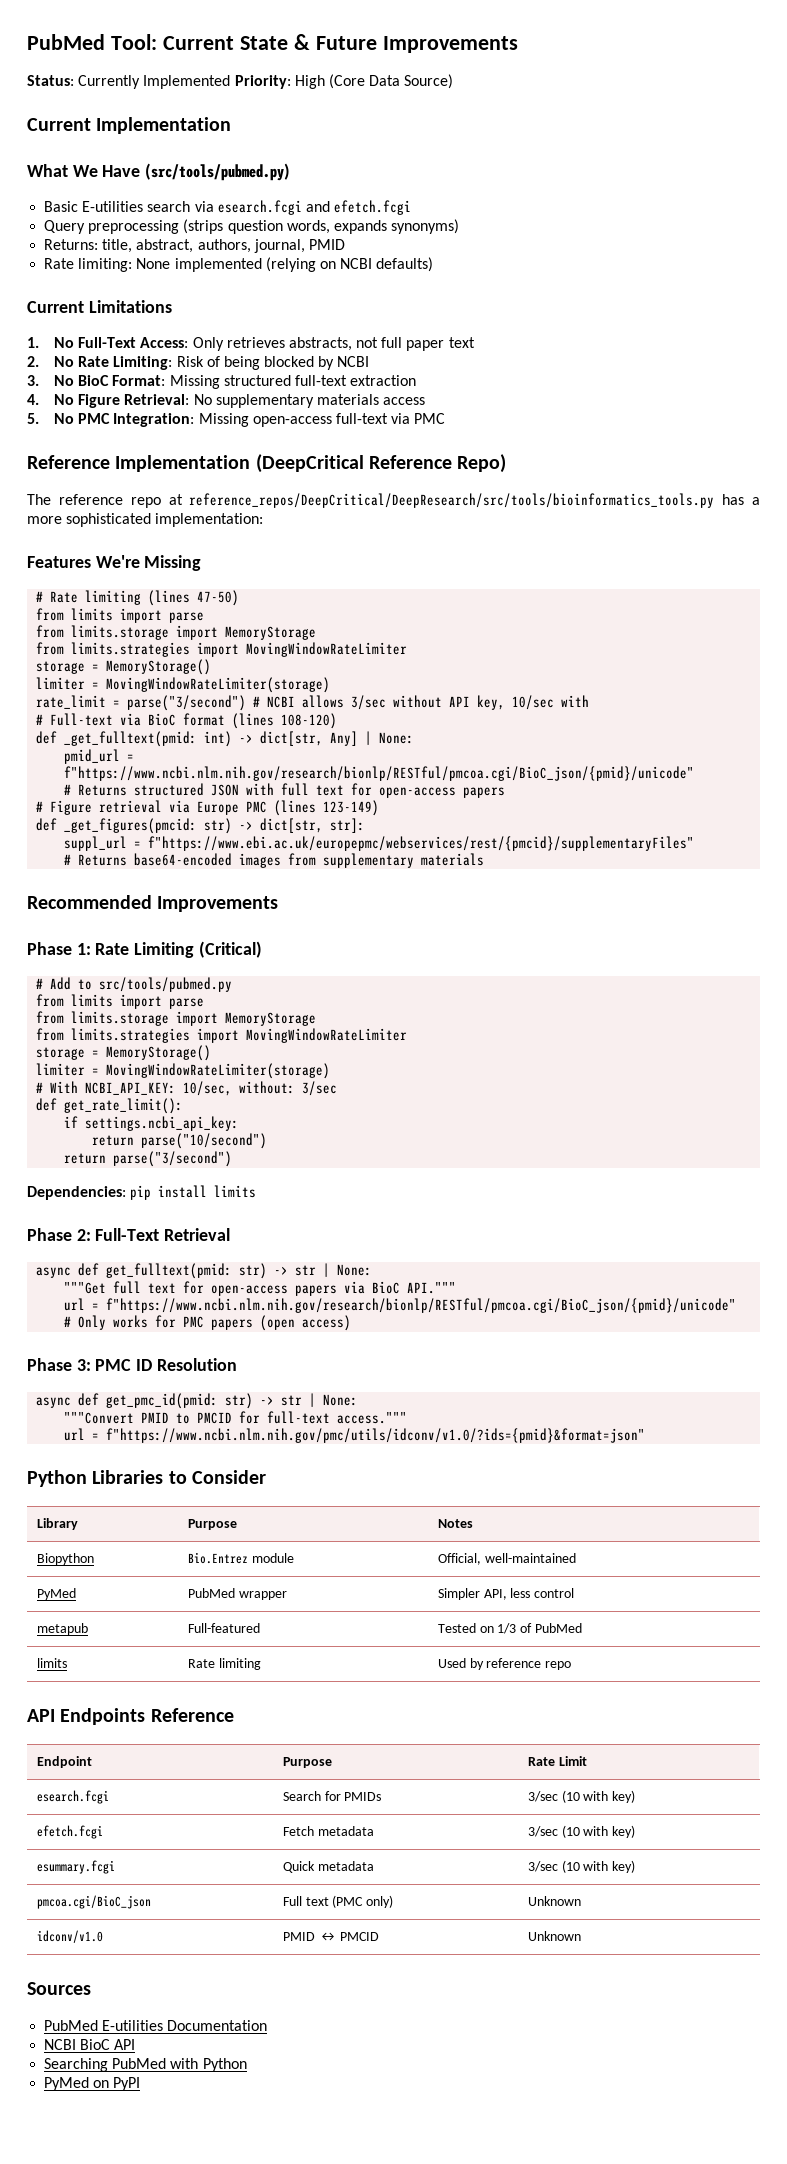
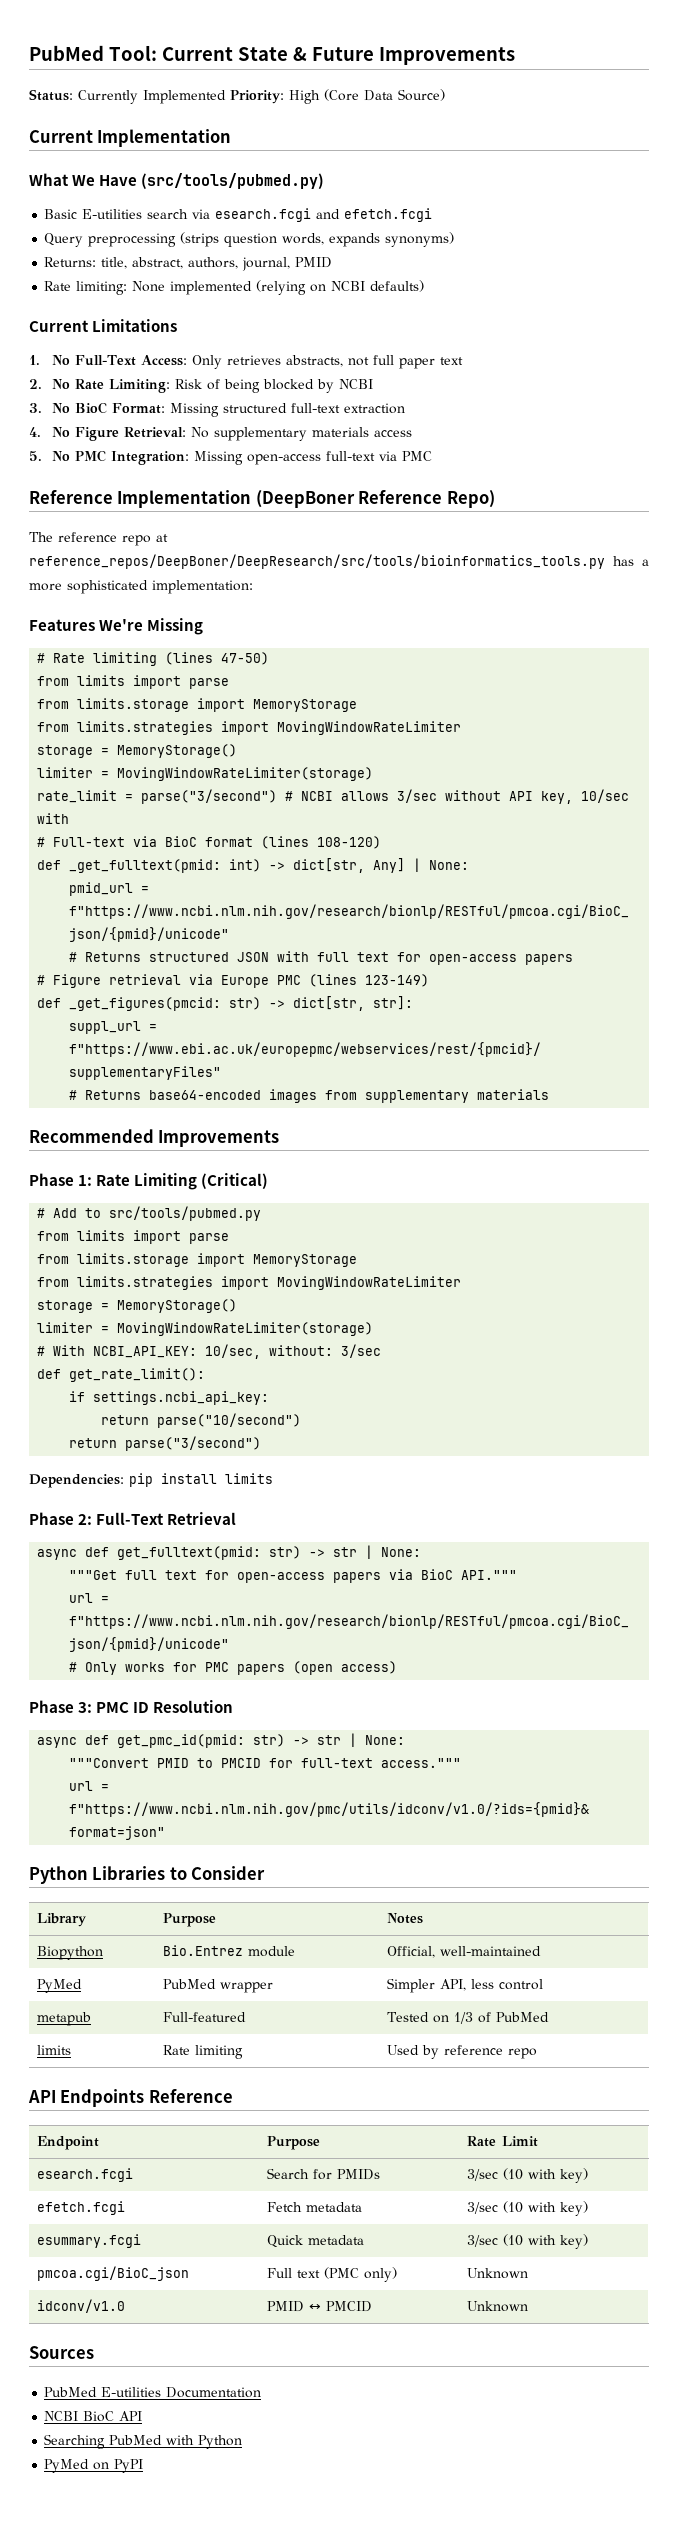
[255,454,364,473] (DeepCritical -> [255,490,355,508] (DeepBoner
[189,493,715,508] reference_repos/DeepCritical/DeepResearch/src/tools/bioinformatics_tools.py -> [29,554,605,569] reference_repos/DeepBoner/DeepResearch/src/tools/bioinformatics_tools.py

